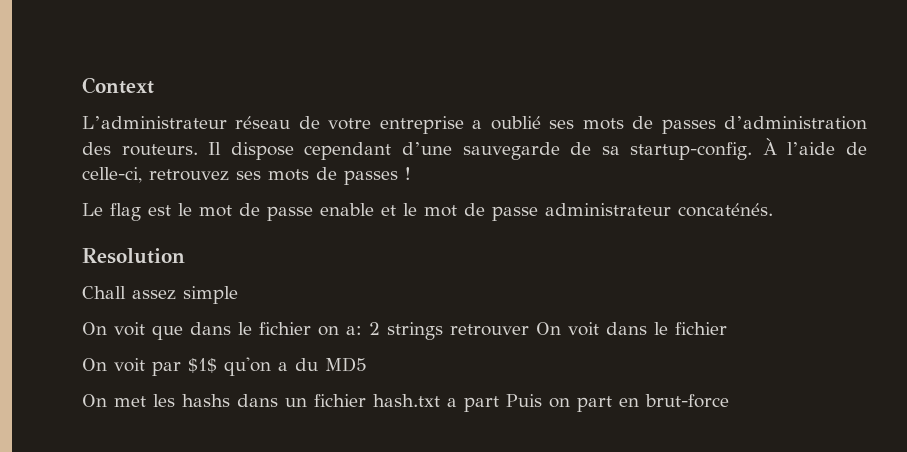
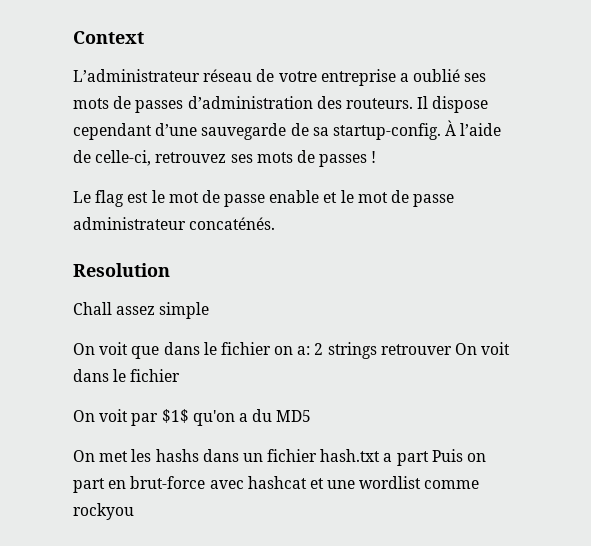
(729, 401) none -> [209,476,480,489] [73,503,134,520] avec hashcat et une wordlist comme rockyou

